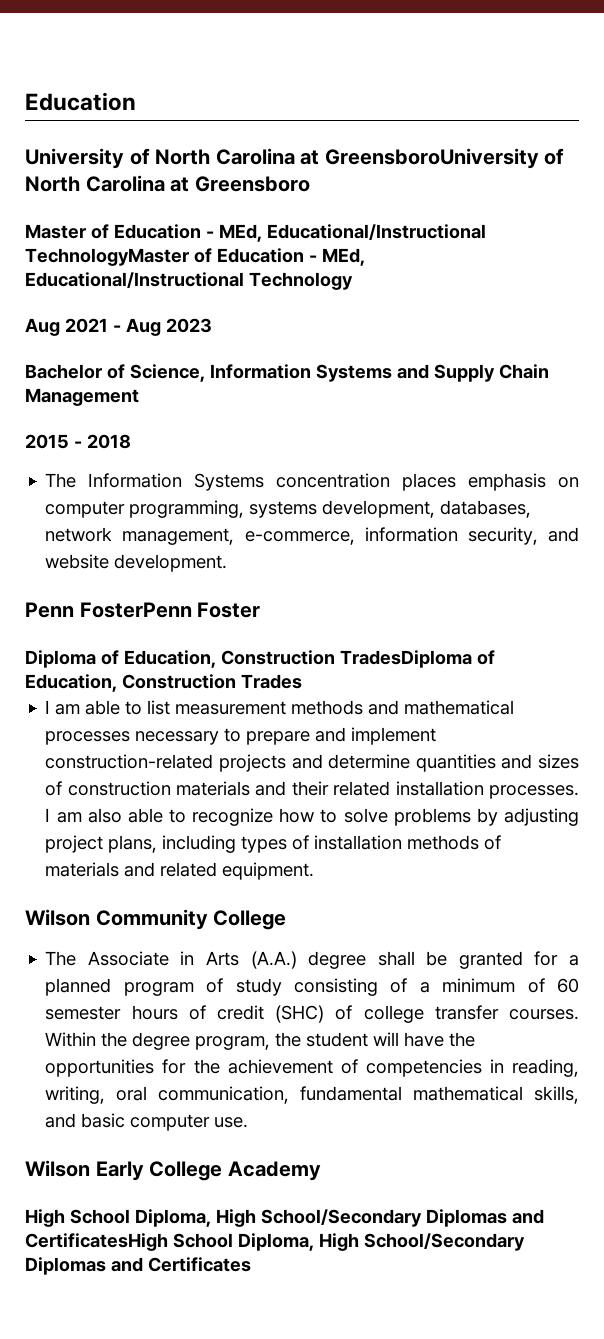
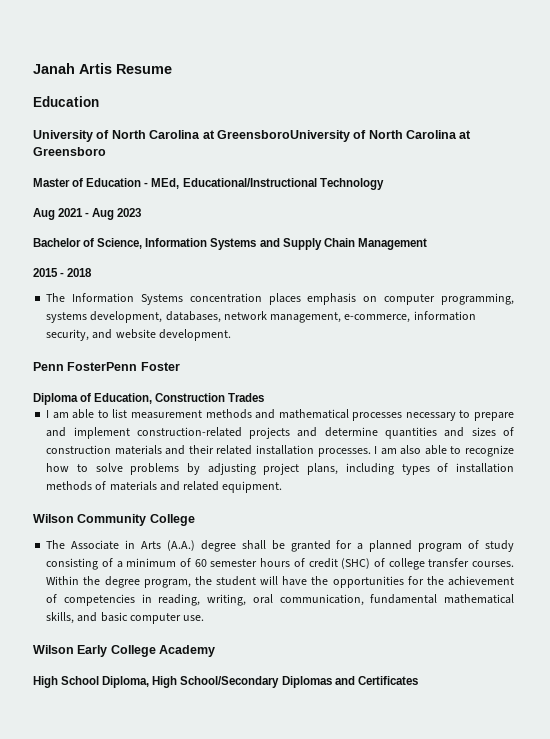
(25, 101) none -> [33,63,172,74] Janah Artis Resume //
[25,248,365,266] [25,272,244,288] TechnologyMaster of Education - MEd, Educational/Instructional -> (317, 182) none
[339,650,495,668] [25,674,236,692] TradesDiploma of Education, Construction -> (226, 397) none
[25,1233,525,1251] [25,1257,143,1275] CertificatesHigh School Diploma, High School/Secondary Diplomas and -> (355, 680) none

